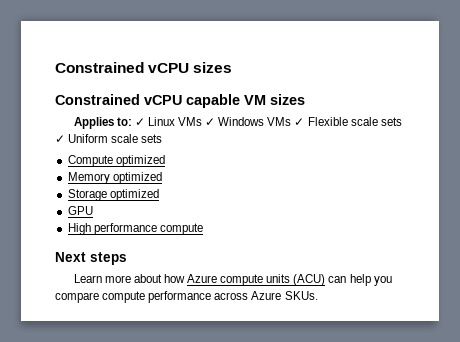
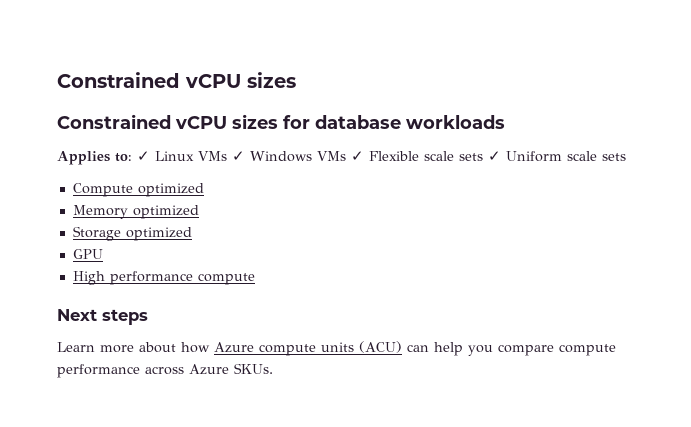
[186,94,305,108] capable VM sizes -> [232,114,505,129] sizes for database workloads

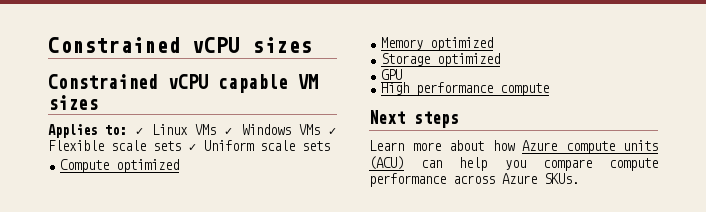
[232,114,505,129] sizes for database workloads -> [218,74,318,93] [48,95,98,110] capable VM sizes

